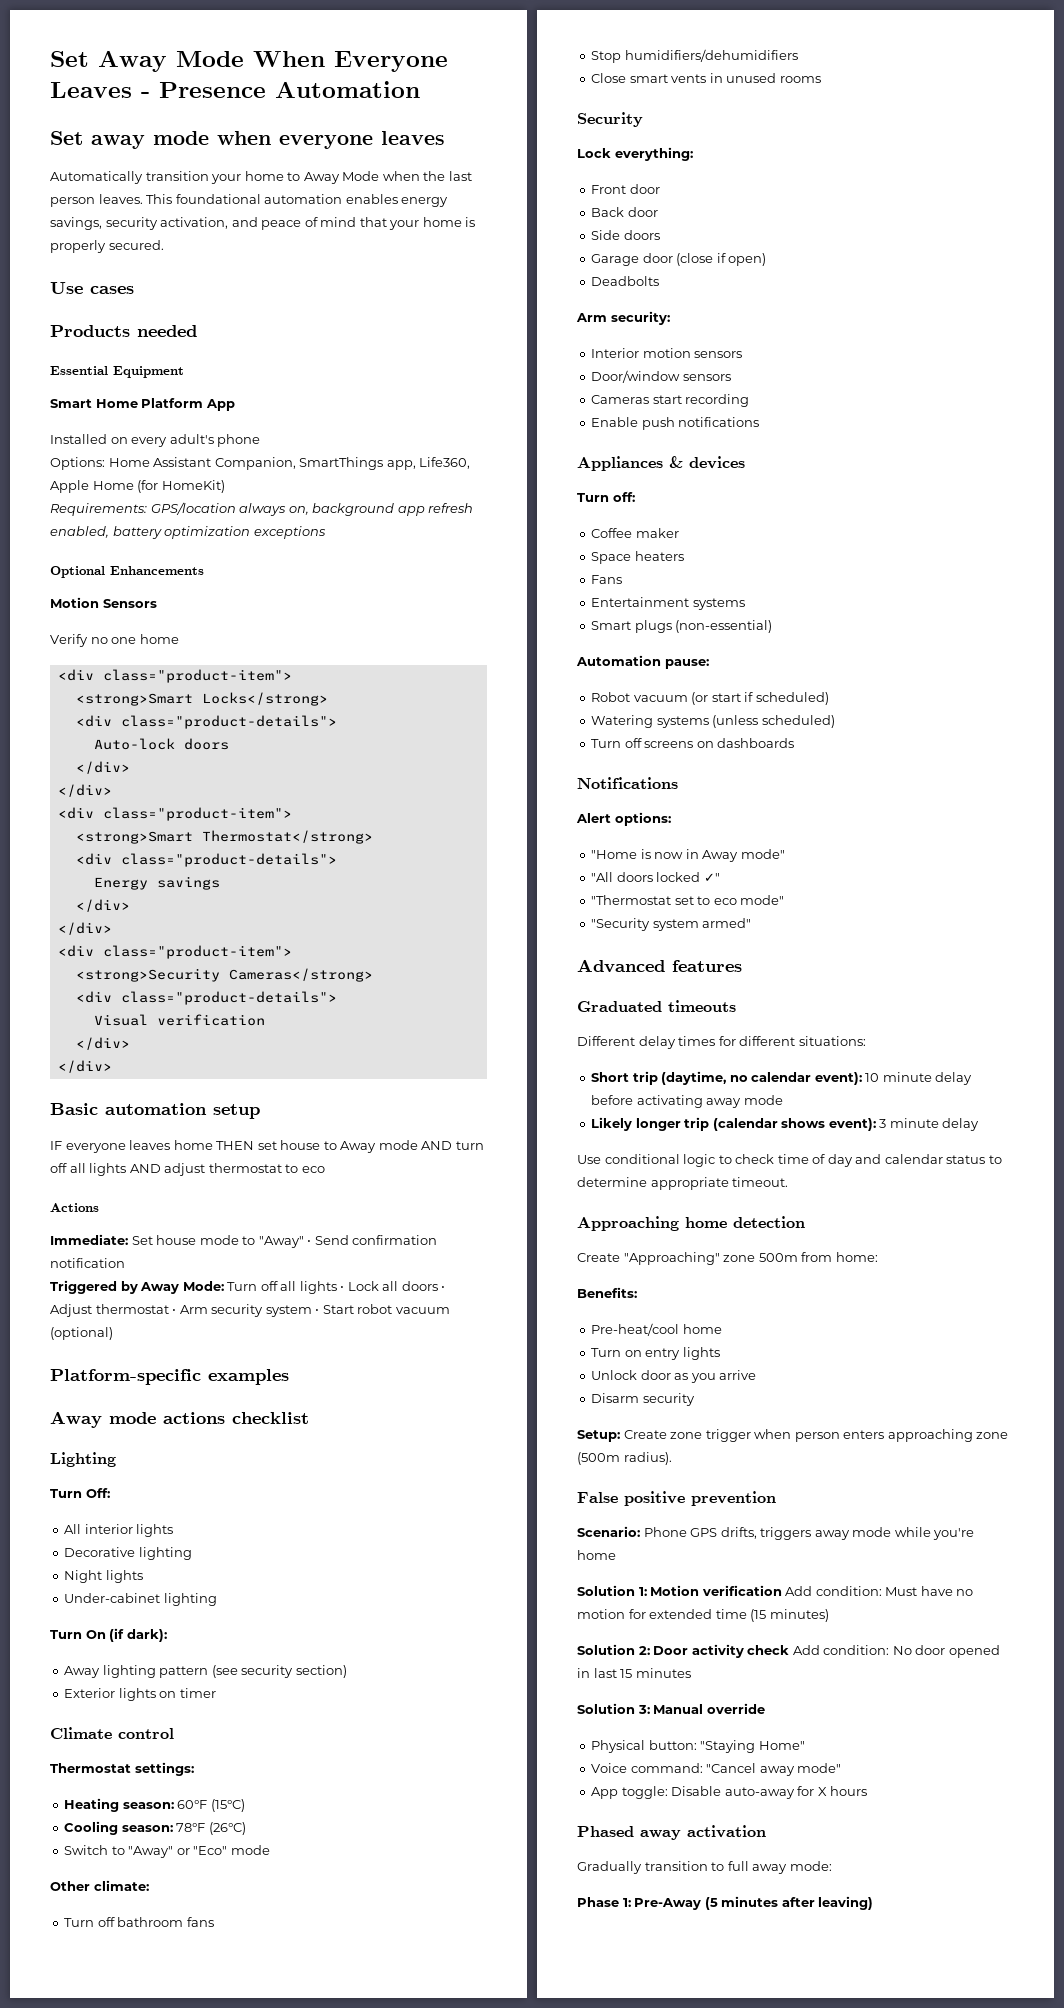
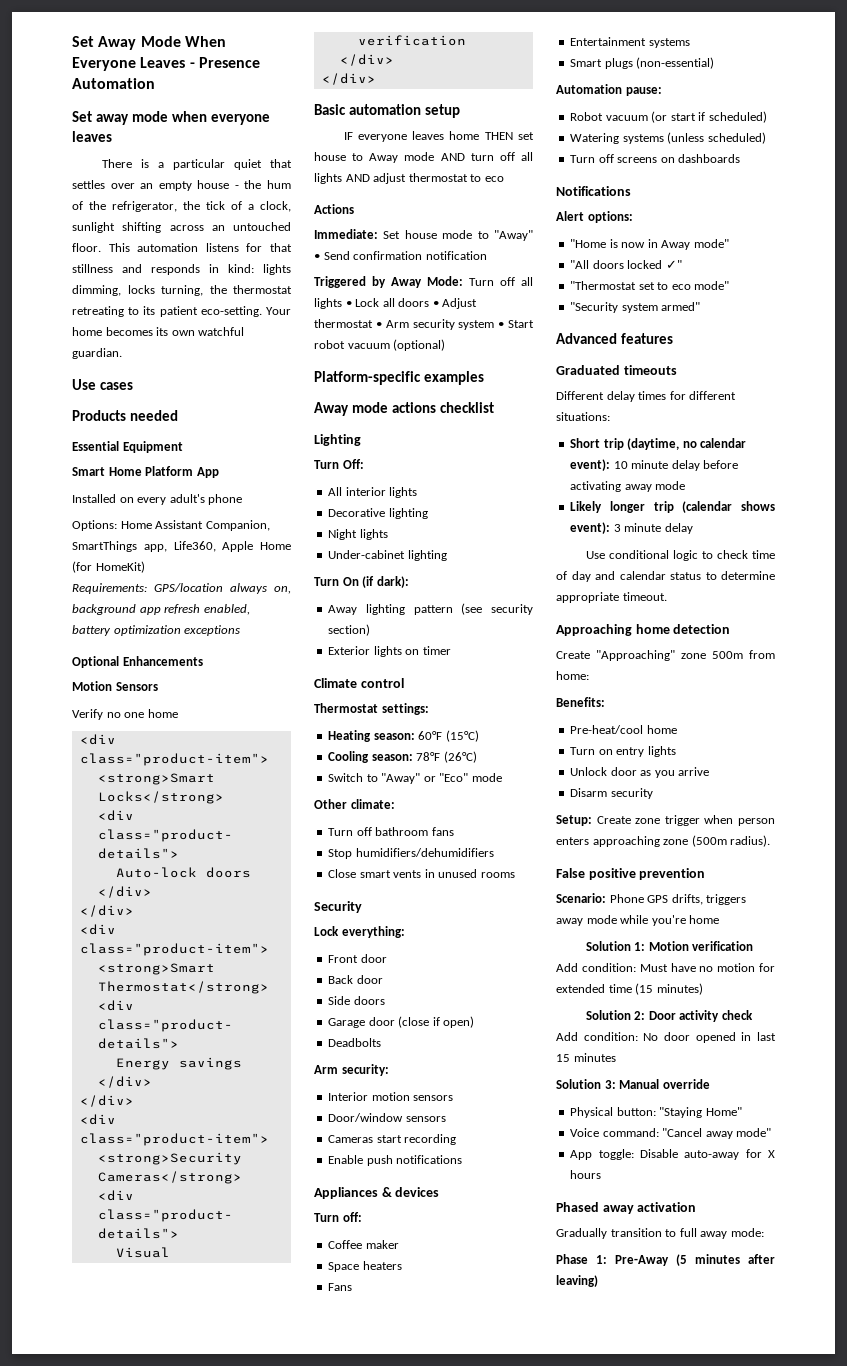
[50,171,472,184] [50,194,449,207] [50,217,476,230] [50,240,164,253] Automatically transition your home to Away Mode when the last person leaves. This foundational automation enables energy savings, security activation, and peace of mind that your home is properly secured. -> [101,159,292,170] [72,180,291,191] [72,201,291,212] [72,222,291,233] [72,243,292,252] [72,264,291,275] [72,285,292,296] [72,306,291,317] [72,327,245,336] [72,348,122,359] There is a particular quiet that settles over an empty house - the hum of the refrigerator, the tick of a clock, sunlight shifting across an untouched floor. This automation listens for that stillness and responds in kind: lights dimming, locks turning, the thermostat retreating to its patient eco-setting. Your home becomes its own watchful guardian.

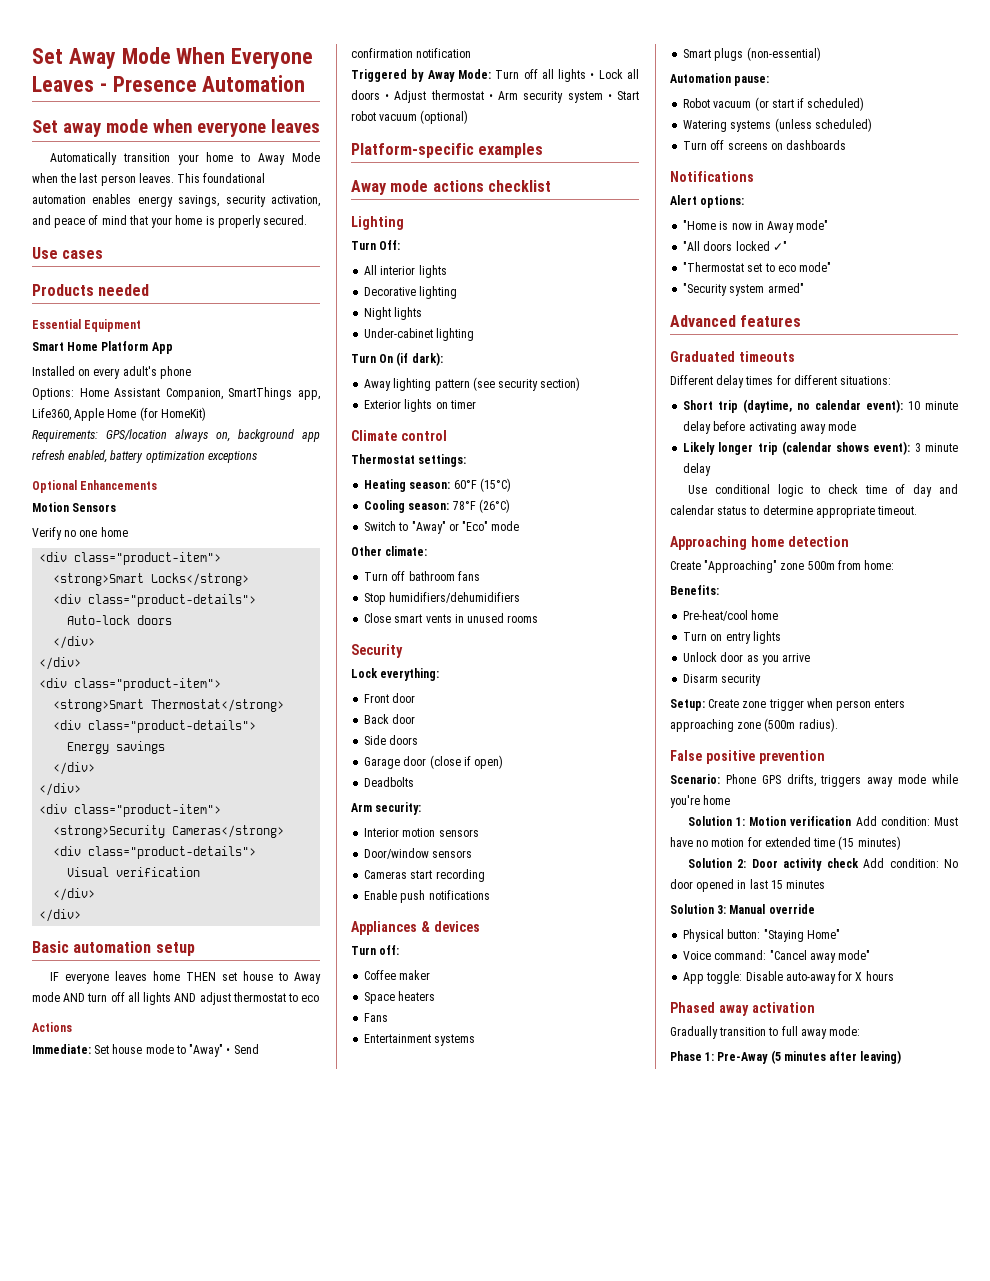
[101,159,292,170] [72,180,291,191] [72,201,291,212] [72,222,291,233] [72,243,292,252] [72,264,291,275] [72,285,292,296] [72,306,291,317] [72,327,245,336] [72,348,122,359] There is a particular quiet that settles over an empty house - the hum of the refrigerator, the tick of a clock, sunlight shifting across an untouched floor. This automation listens for that stillness and responds in kind: lights dimming, locks turning, the thermostat retreating to its patient eco-setting. Your home becomes its own watchful guardian. -> [49,152,320,165] [32,173,266,186] [32,194,320,207] [32,215,308,228] Automatically transition your home to Away Mode when the last person leaves. This foundational automation enables energy savings, security activation, and peace of mind that your home is properly secured.

